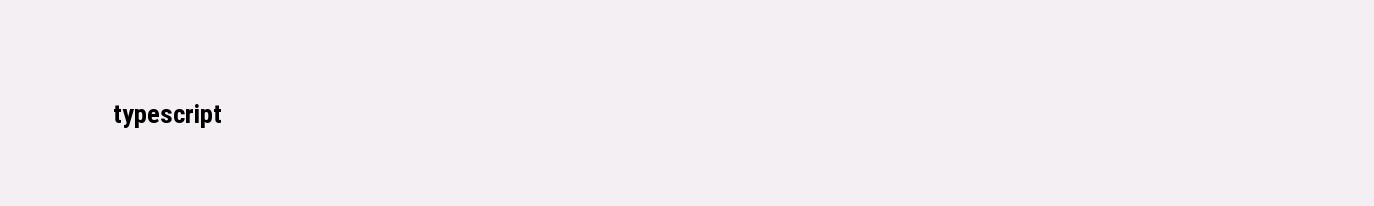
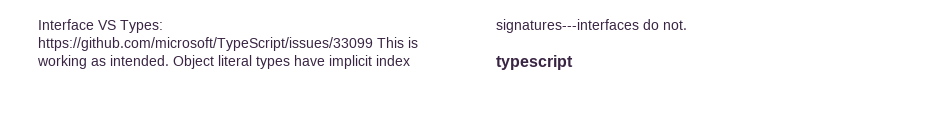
(113, 116) none -> [38,19,163,33] [38,37,418,51] [37,55,410,69] [496,19,687,33] Interface VS Types: https://github.com/microsoft/TypeScript/issues/33099 This is working as intended. Object literal types have implicit index signatures---interfaces do not. //

